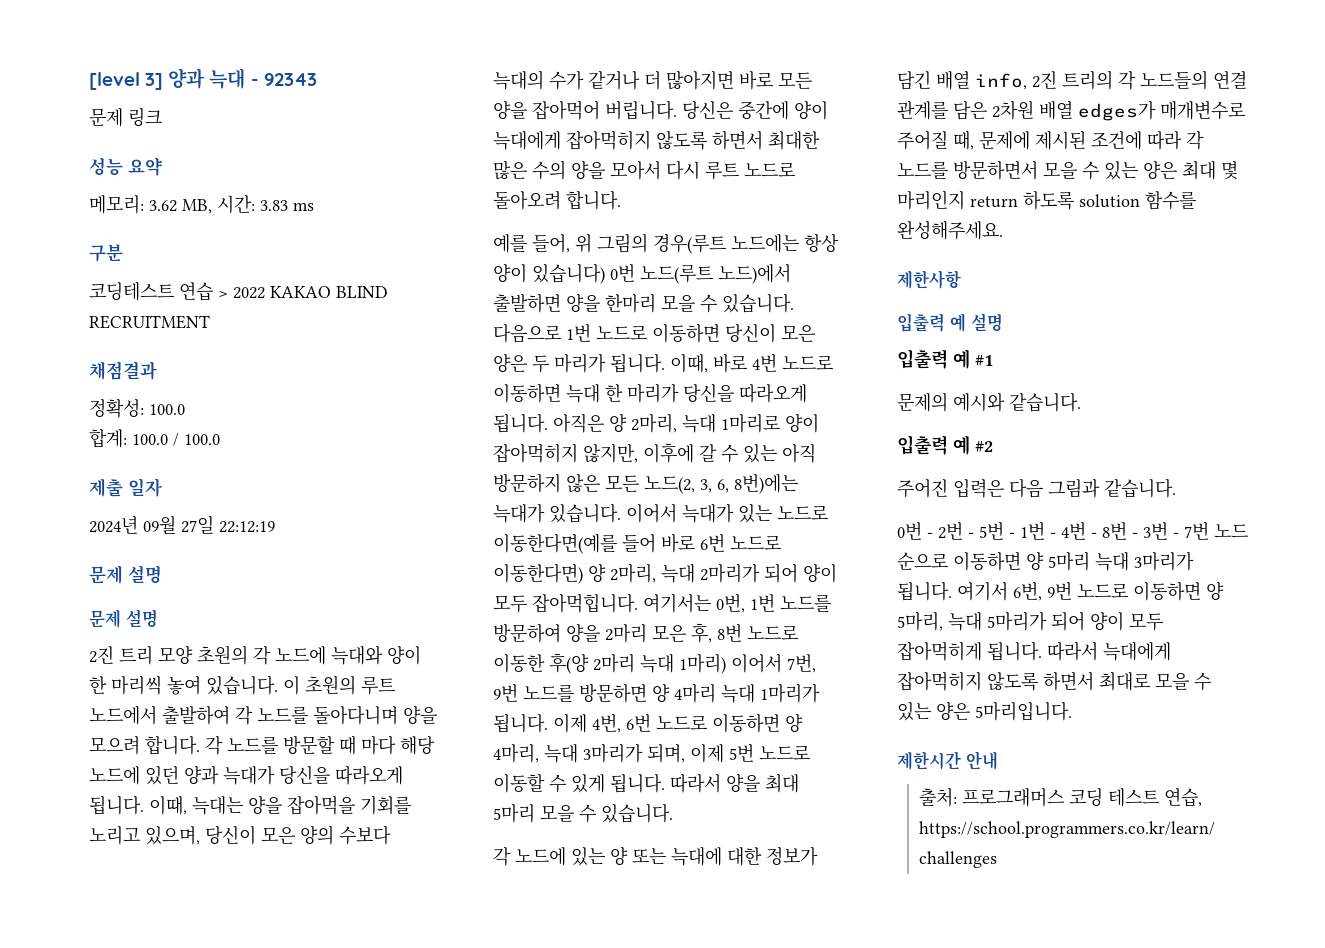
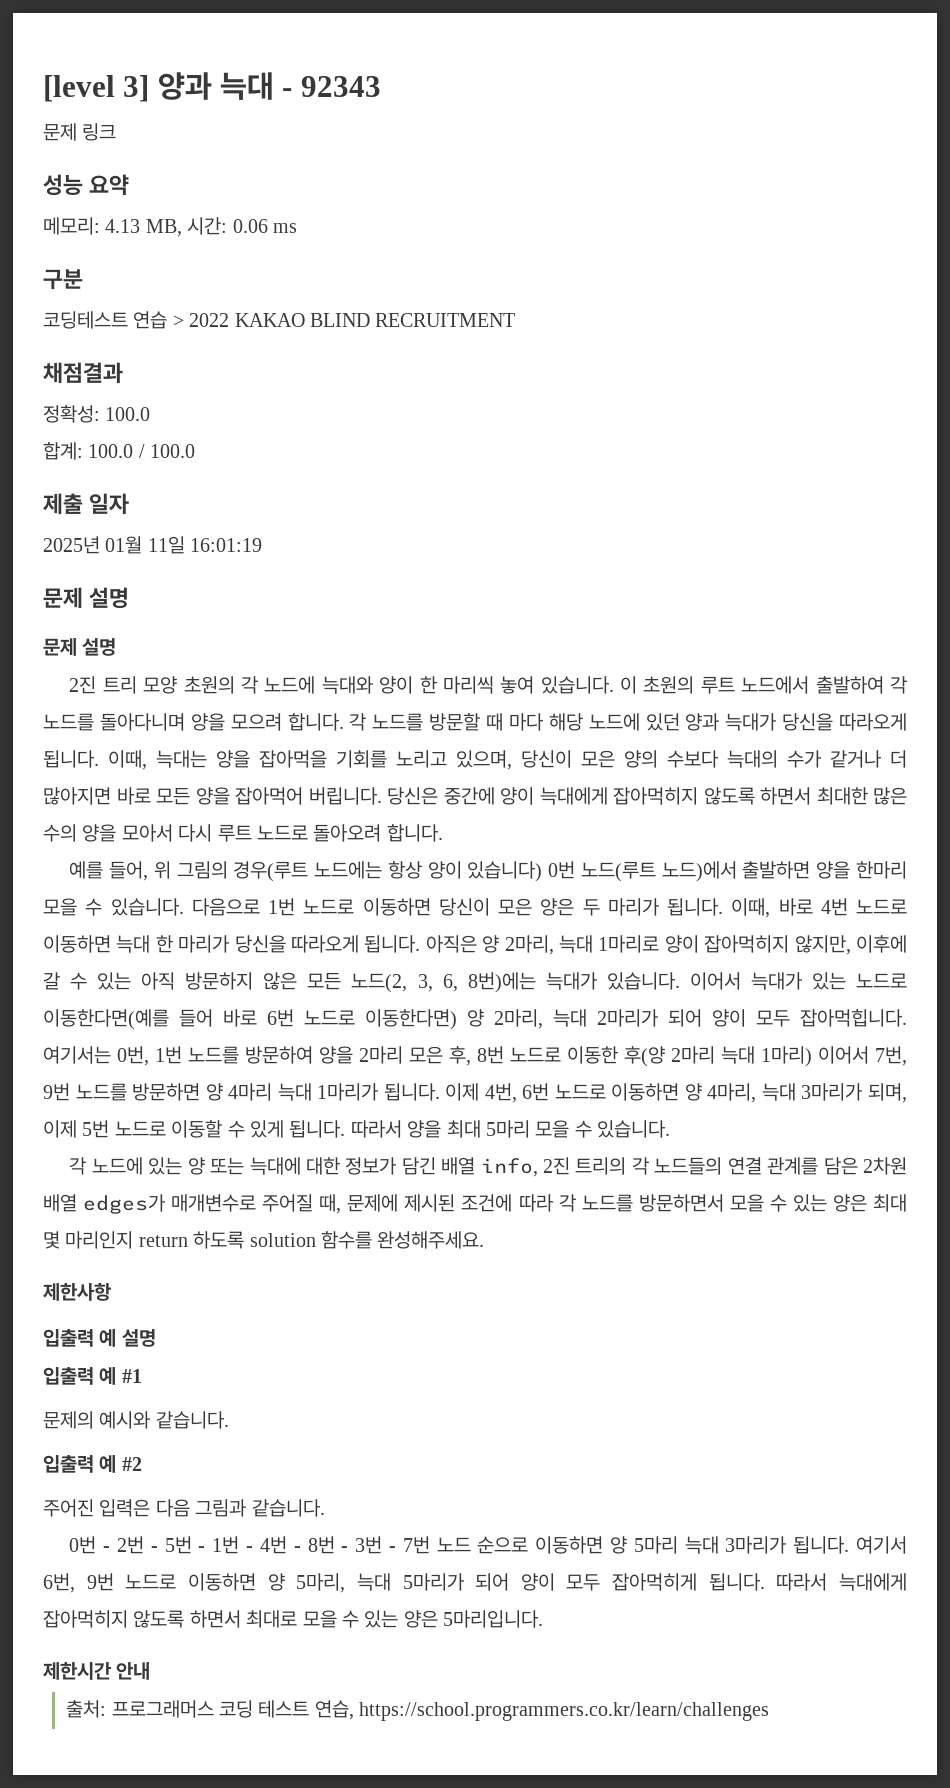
[149,200,177,212] 3.62 -> [105,219,141,233] 4.13
[260,200,288,211] 3.83 -> [232,219,268,233] 0.06
[89,515,275,534] 2024년 09월 27일 22:12:19 -> [43,536,263,554] 2025년 01월 11일 16:01:19

